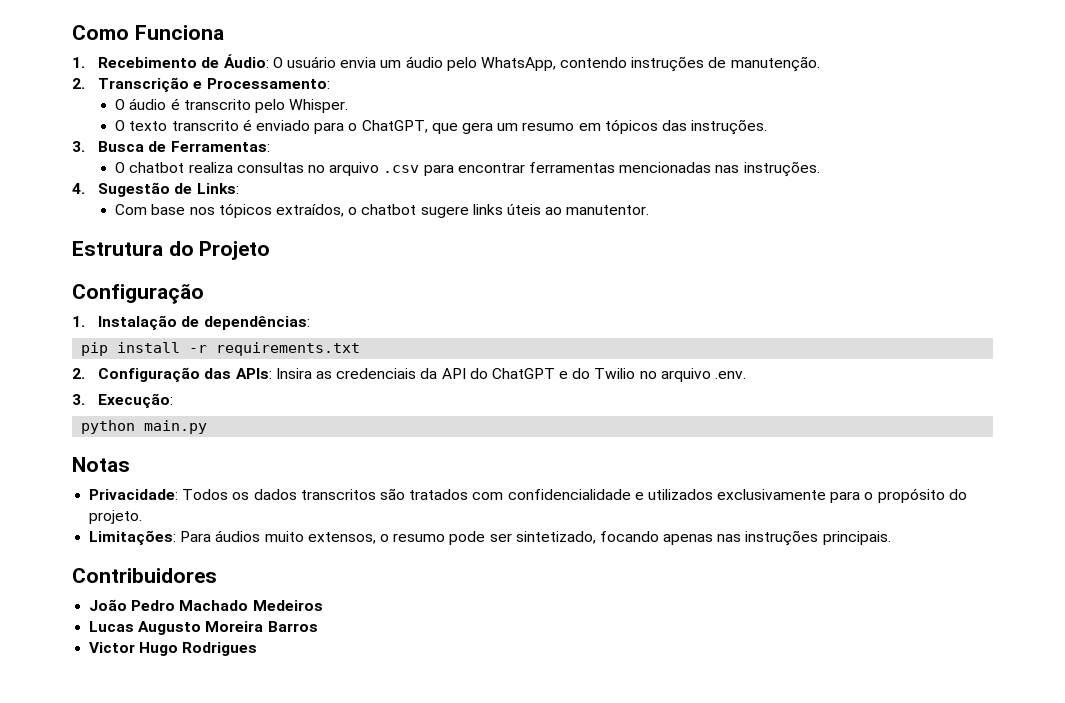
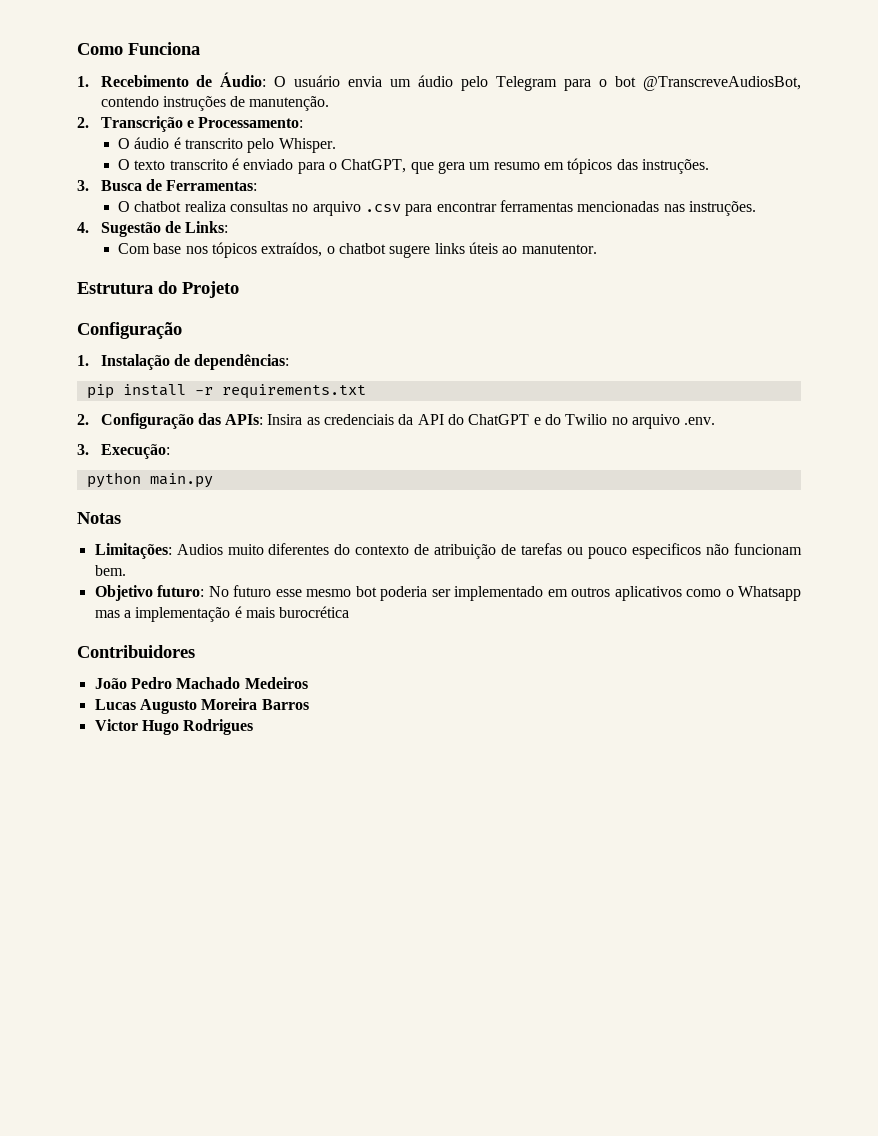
[480,57,556,71] WhatsApp, -> [496,76,801,91] Telegram para o bot @TranscreveAudiosBot,
[89,488,967,503] [89,510,143,524] [89,530,891,546] Privacidade: Todos os dados transcritos são tratados com confidencialidade e utilizados exclusivamente para o propósito do projeto. // Limitações: Para áudios muito extensos, o resumo pode ser sintetizado, focando apenas nas instruções principais. -> [94,543,802,559] [94,565,126,576] [94,585,802,601] [94,606,350,622] Limitações: Audios muito diferentes do contexto de atribuição de tarefas ou pouco especificos não funcionam bem. // Objetivo futuro: No futuro esse mesmo bot poderia ser implementado em outros aplicativos como o Whatsapp mas a implementação é mais burocrética

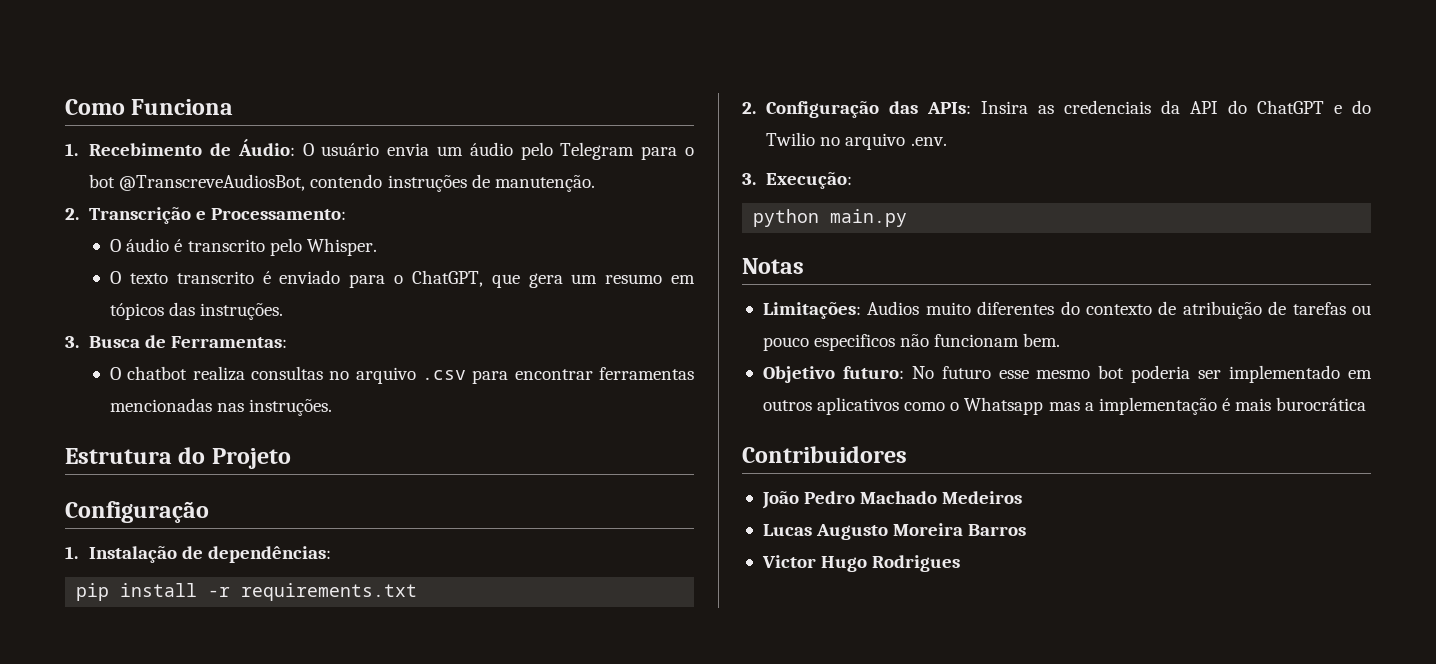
[77,221,229,237] [118,242,597,258] // 4. Sugestão de Links: // Com base nos tópicos extraídos, o chatbot sugere links úteis ao manutentor. -> (333, 407) none
[279,606,350,618] burocrética -> [1276,397,1367,411] burocrática

